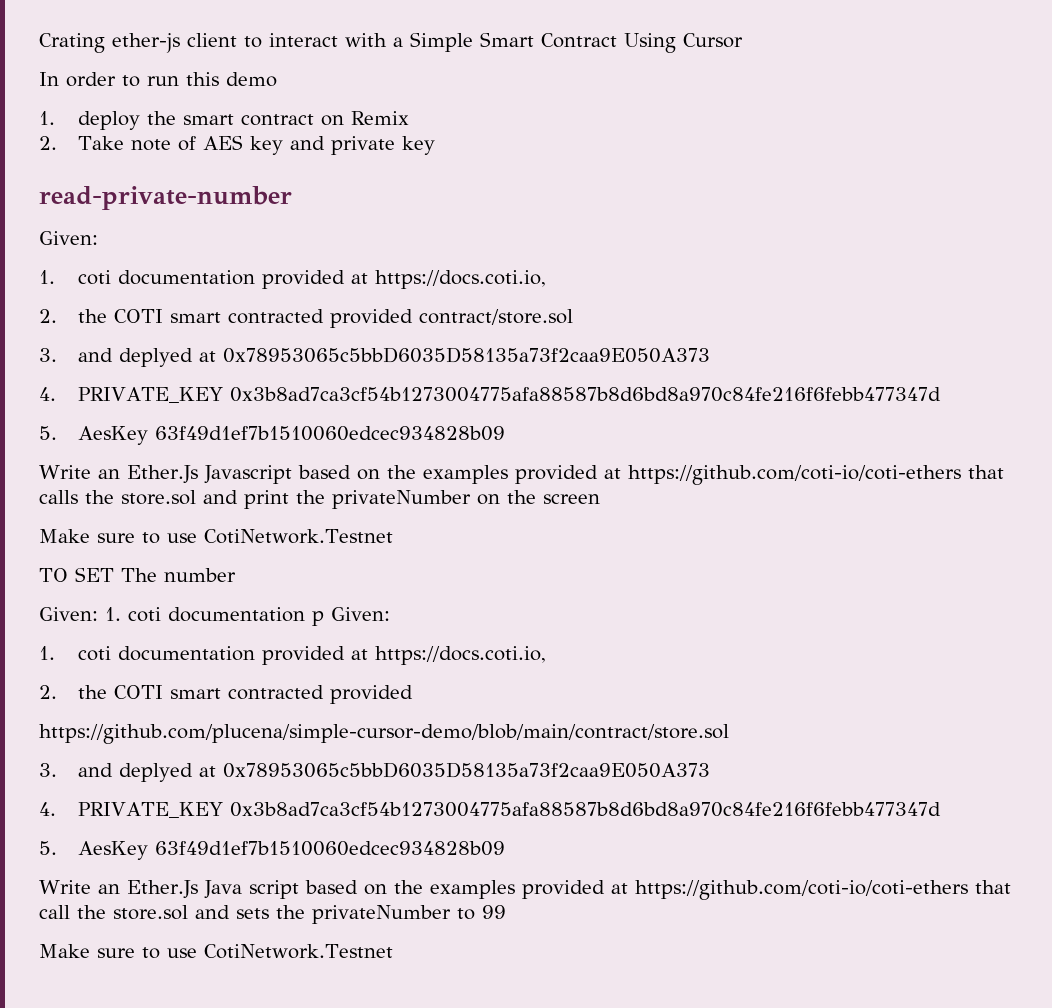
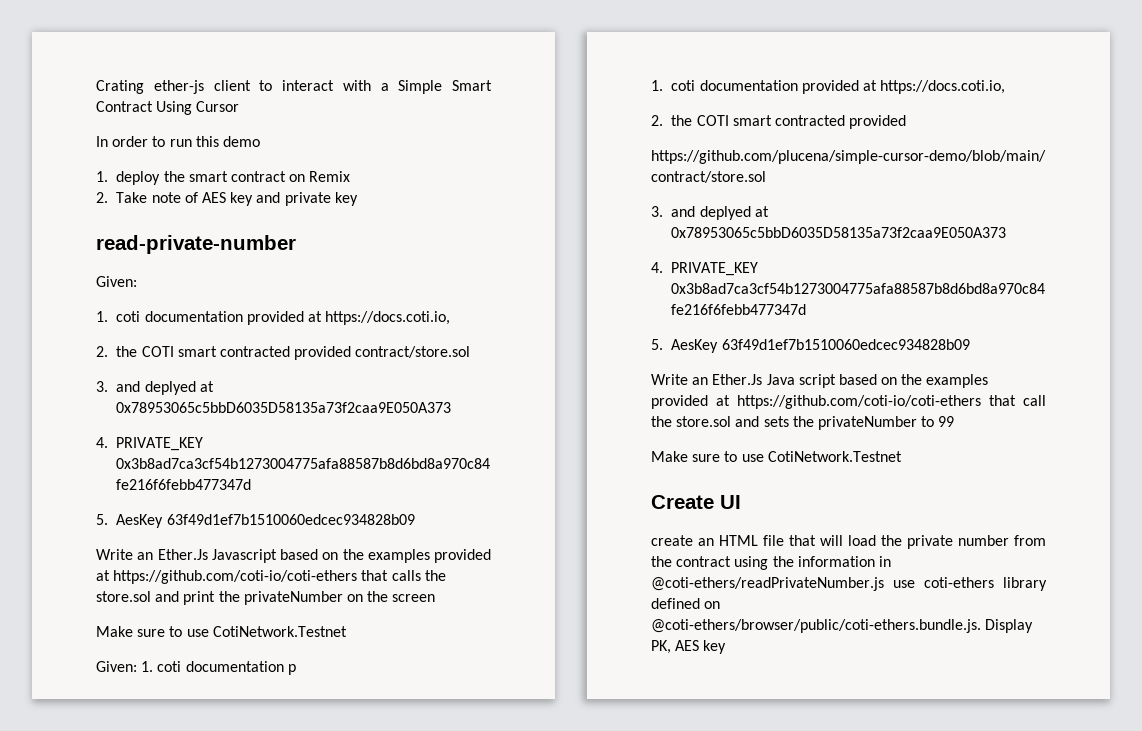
[39,567,236,582] // TO SET The number -> (347, 631) none
[331,607,390,621] Given: -> (296, 669) none
(393, 951) none -> [651,495,741,509] [651,535,1046,549] [651,556,891,570] [651,577,1047,591] [651,598,721,609] [651,619,1034,633] [651,640,727,654] // Create UI // create an HTML file that will load the private number from the contract using the information in @coti-ethers/readPrivateNumber.js use coti-ethers library defined on @coti-ethers/browser/public/coti-ethers.bundle.js. Display PK, AES key

